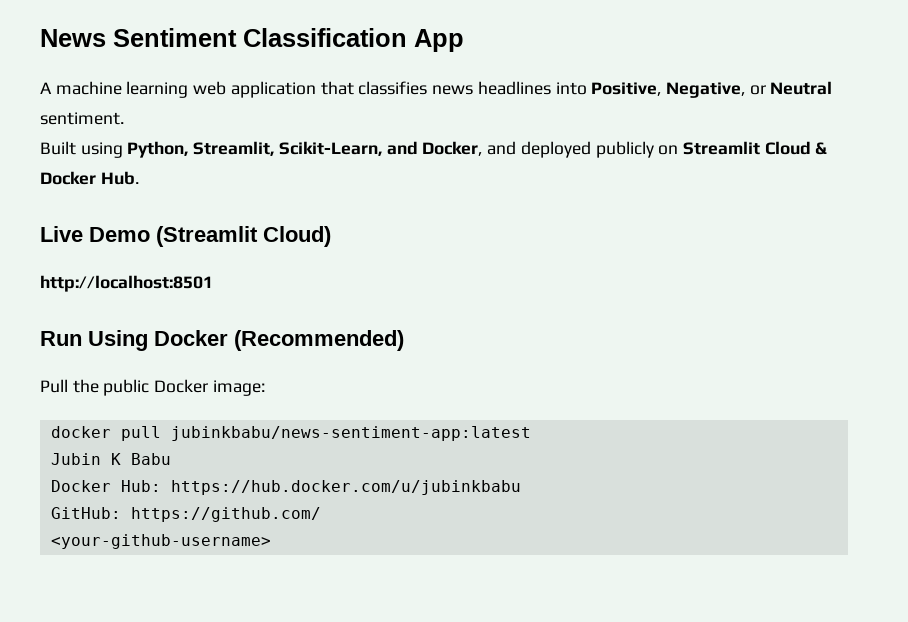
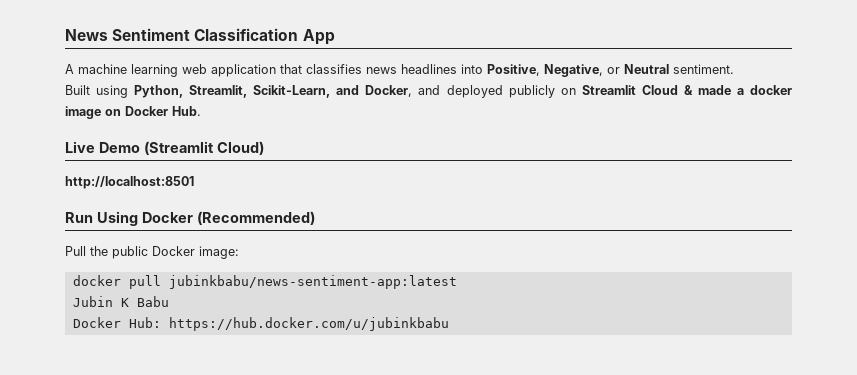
(828, 148) none -> [697,85,792,95] [65,106,121,119] made a docker image on
[50,507,321,522] [50,534,271,549] // GitHub: https://github.com/ // <your-github-username> -> (449, 324) none

